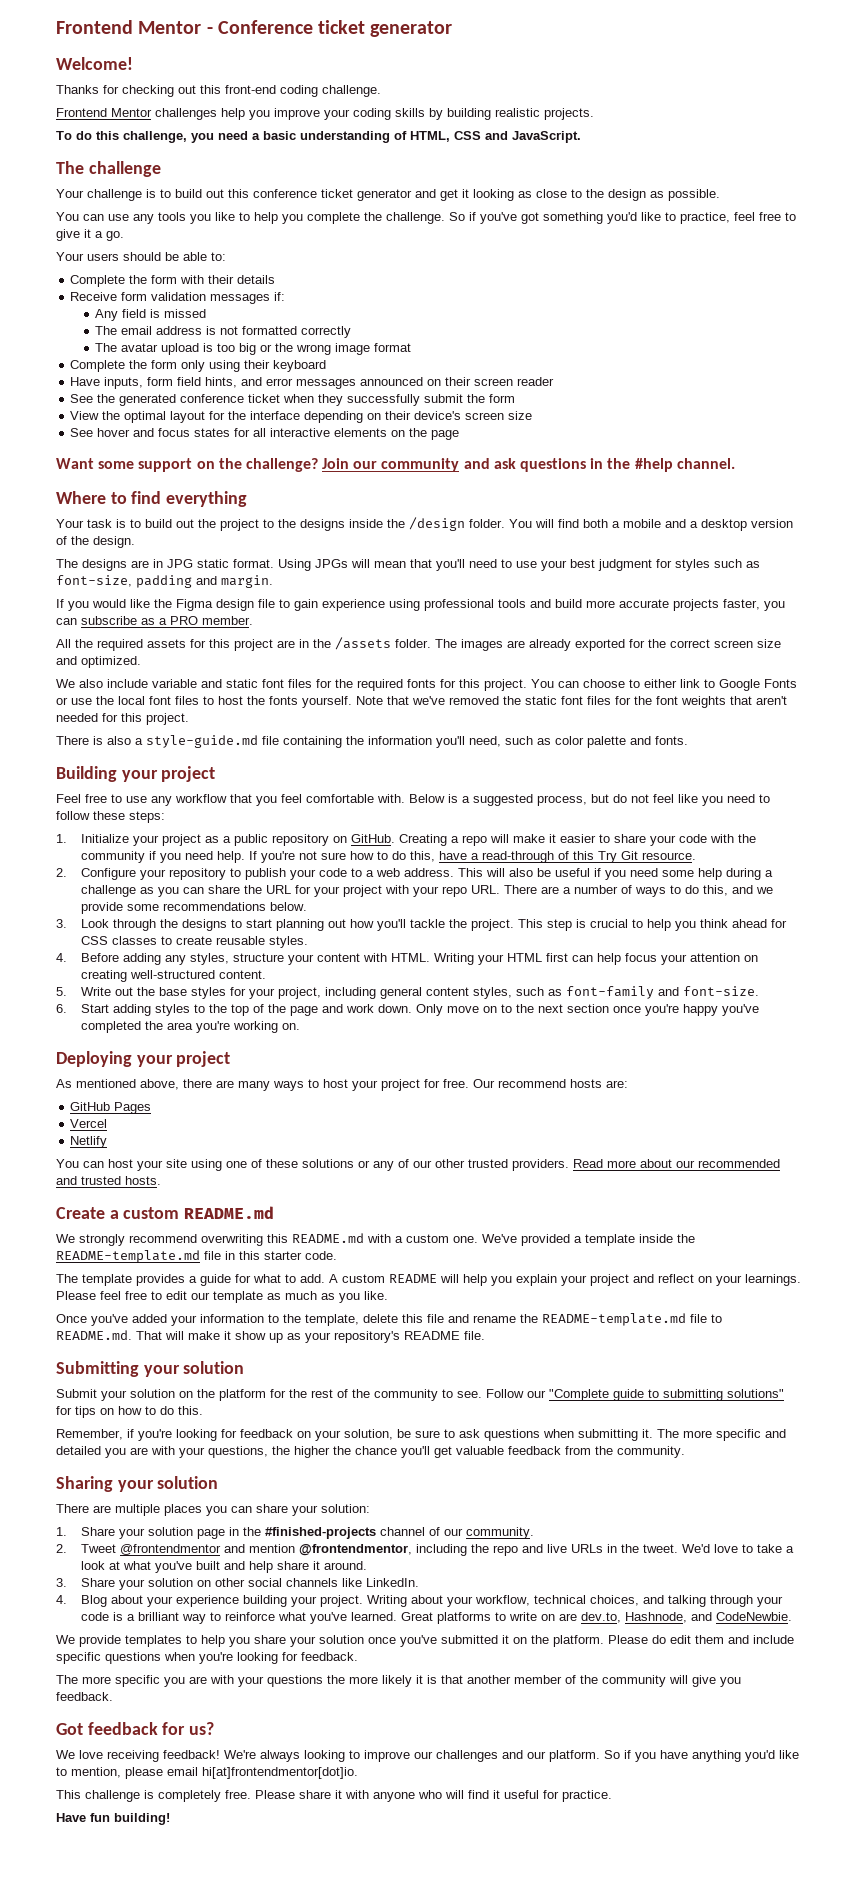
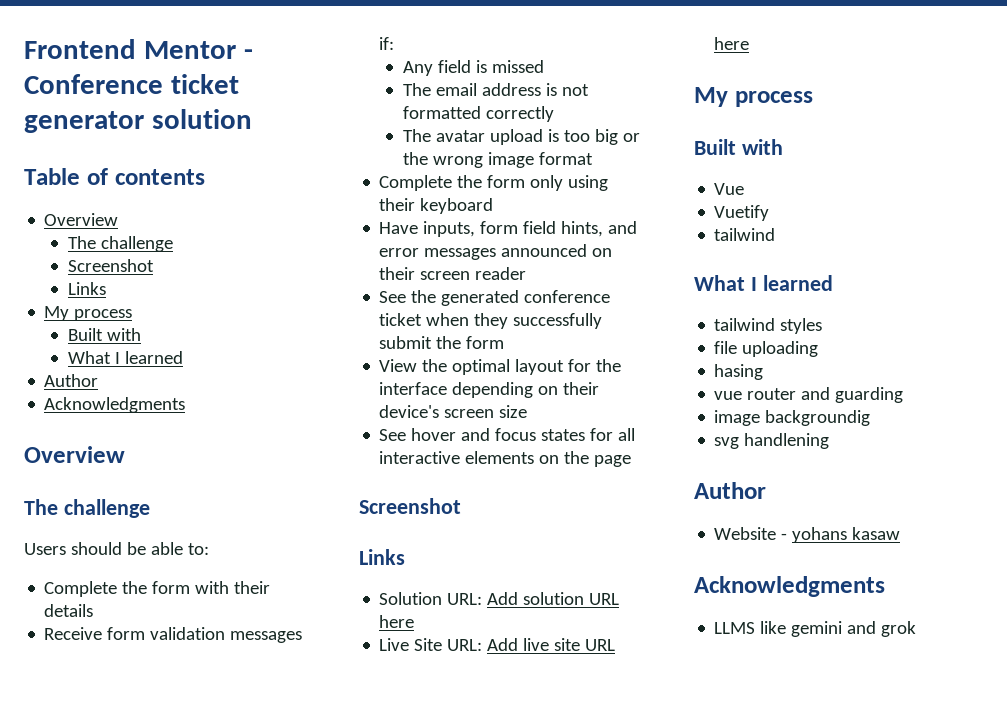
[56,57,133,70] [56,85,381,97] [56,108,594,120] [56,131,581,143] [56,161,161,177] [56,189,720,201] [56,212,796,224] [56,229,124,241] [56,252,119,261] // Welcome! // Thanks for checking out this front-end coding challenge. // Frontend Mentor challenges help you improve your coding skills by building realistic projects. // To do this challenge, you need a basic understanding of HTML, CSS and JavaScript. // The challenge // Your challenge is to build out this conference ticket generator and get it looking as close to the design as possible. // You can use any tools you like to help you complete the challenge. So if you've got something you'd like to practice, feel free to give it a go. // Your users -> [151,109,252,129] [24,168,205,185] [44,213,119,226] [67,236,173,252] [67,259,154,272] [67,282,106,295] [44,306,133,321] [67,328,141,341] [67,351,183,364] [44,374,99,387] [44,397,186,413] [24,446,125,463] [24,499,150,518] [24,543,66,555] solution // Table of contents // Overview // The challenge // Screenshot // Links // My process // Built with // What I learned // Author // Acknowledgments // Overview // The challenge // Users
[56,458,735,472] [56,491,248,507] [56,517,793,531] [56,536,135,548] [56,559,760,571] [56,575,273,588] [56,599,785,611] [56,616,253,625] [56,637,781,651] [56,656,141,668] [56,679,797,691] [56,696,787,708] [56,713,189,725] [56,735,688,748] [56,766,216,782] [56,794,770,806] [56,811,165,823] [56,834,757,846] [81,851,697,863] [56,868,774,880] [81,885,774,897] [81,902,308,914] [56,919,788,931] [81,936,309,948] [56,953,759,965] [81,970,267,982] [56,986,760,999] [56,1004,760,1016] [81,1021,301,1033] [56,1051,231,1067] [56,1079,628,1091] [70,1102,152,1114] [70,1119,108,1128] [70,1136,108,1148] [56,1159,780,1171] [56,1176,161,1185] [56,1206,275,1219] [56,1233,695,1246] [56,1250,337,1263] [56,1274,801,1286] [56,1291,388,1303] [56,1313,722,1326] [56,1330,485,1343] [56,1361,245,1377] [56,1389,784,1401] [56,1406,203,1418] [56,1429,786,1441] [56,1446,685,1458] [56,1476,219,1492] [56,1504,370,1516] [56,1527,535,1539] [56,1544,795,1556] [81,1561,368,1573] [56,1578,420,1590] [56,1595,784,1607] [81,1612,793,1624] [56,1635,794,1647] [56,1652,358,1664] [56,1675,741,1687] [56,1692,113,1701] [56,1722,215,1735] [56,1750,799,1762] [56,1767,358,1779] [56,1790,612,1802] [56,1813,170,1825] Want some support on the challenge? Join our community and ask questions in the #help channel. // Where to find everything // Your task is to build out the project to the designs inside the /design folder. You will find both a mobile and a desktop version of the design. // The designs are in JPG static format. Using JPGs will mean that you'll need to use your best judgment for styles such as font-size, padding and margin. // If you would like the Figma design file to gain experience using professional tools and build more accurate projects faster, you can subscribe as a PRO member. // All the required assets for this project are in the /assets folder. The images are already exported for the correct screen size and optimized. // We also include variable and static font files for the required fonts for this project. You can choose to either link to Google Fonts or use the local font files to host the fonts yourself. Note that we've removed the static font files for the font weights that aren't needed for this project. // There is also a style-guide.md file containing the information you'll need, such as color palette and fonts. // Building your project // Feel free to use any workflow that you feel comfortable with. Below is a suggested process, but do not feel like you need to follow these steps: // 1. Initialize your project as a public repository on GitHub. Creating a repo will make it easier to share your code with the community if you need help. If you're not sure how to do this, have a read-through of this Try Git resource. // 2. Configure your repository to publish your code to a web address. This will also be useful if you need some help during a challenge as you can share the URL for your project with your repo URL. There are a number of ways to do this, and we provide some recommendations below. // 3. Look through the designs to start planning out how you'll tackle the project. This step is crucial to help you think ahead for CSS classes to create reusable styles. // 4. Before adding any styles, structure your content with HTML. Writing your HTML first can help focus your attention on creating well-structured content. // 5. Write out the base styles for your project, including general content styles, such as font-family and font-size. // 6. Start adding styles to the top of the page and work down. Only move on to the next section once you're happy you've completed the area you're working on. // Deploying your project // As mentioned above, there are many ways to host your project for free. Our recommend hosts are: // GitHub Pages // Vercel // Netlify // You can host your site using one of these solutions or any of our other trusted providers. Read more about our recommended and trusted hosts. // Create a custom README.md // We strongly recommend overwriting this README.md with a custom one. We've provided a template inside the README-template.md file in this starter code. // The template provides a guide for what to add. A custom README will help you explain your project and reflect on your learnings. Please feel free to edit our template as much as you like. // Once you've added your information to the template, delete this file and rename the README-template.md file to README.md. That will make it show up as your repository's README file. // Submitting your solution // Submit your solution on the platform for the rest of the community to see. Follow our "Complete guide to submitting solutions" for tips on how to do this. // Remember, if you're looking for feedback on your solution, be sure to ask questions when submitting it. The more specific and detailed you are with your questions, the higher the chance you'll get valuable feedback from the community. // Sharing your solution // There are multiple places you can share your solution: // 1. Share your solution page in the #finished-projects channel of our community. // 2. Tweet @frontendmentor and mention @frontendmentor, including the repo and live URLs in the tweet. We'd love to take a look at what you've built and help share it around. // 3. Share your solution on other social channels like LinkedIn. // 4. Blog about your experience building your project. Writing about your workflow, technical choices, and talking through your code is a brilliant way to reinforce what you've learned. Great platforms to write on are dev.to, Hashnode, and CodeNewbie. // We provide templates to help you share your solution once you've submitted it on the platform. Please do edit them and include specific questions when you're looking for feedback. // The more specific you are with your questions the more likely it is that another member of the community will give you feedback. // Got feedback for us? // We love receiving feedback! We're always looking to improve our challenges and our platform. So if you have anything you'd like to mention, please email hi[at]frontendmentor[dot]io. // This challenge is completely free. Please share it with anyone who will find it useful for practice. // Have fun building! -> [359,498,461,514] [359,549,405,565] [379,592,620,605] [379,615,415,628] [379,638,616,651] [714,37,750,50] [694,87,813,107] [694,139,783,155] [714,183,745,195] [714,205,770,221] [714,228,776,241] [694,275,833,291] [714,318,823,334] [714,341,819,357] [714,364,764,380] [714,387,904,403] [714,410,871,426] [714,433,830,449] [694,482,766,499] [714,527,901,543] [694,576,885,597] [714,621,917,637] Screenshot // Links // Solution URL: Add solution URL here // Live Site URL: Add live site URL here // My process // Built with // Vue // Vuetify // tailwind // What I learned // tailwind styles // file uploading // hasing // vue router and guarding // image backgroundig // svg handlening // Author // Website - yohans kasaw // Acknowledgments // LLMS like gemini and grok

